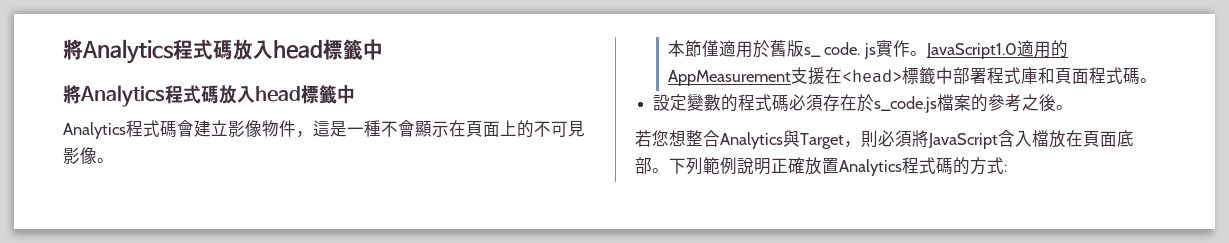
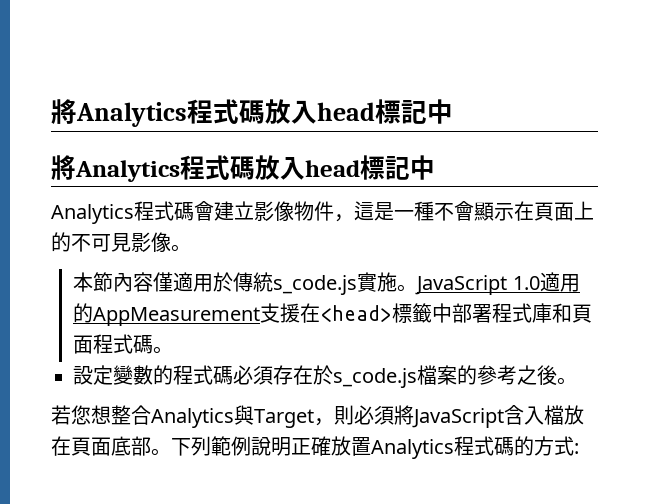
[63,39,363,64] 將Analytics程式碼放入head標籤 -> [51,99,427,127] 將Analytics程式碼放入head標記
[318,85,337,104] 籤 -> [385,156,410,180] 記
(702, 48) none -> [113,272,154,292] 內容
[769,40,1017,59] 舊版s_ code. js實作。JavaScript1.0 -> [233,272,540,295] 傳統s_code.js實施。JavaScript 1.0

